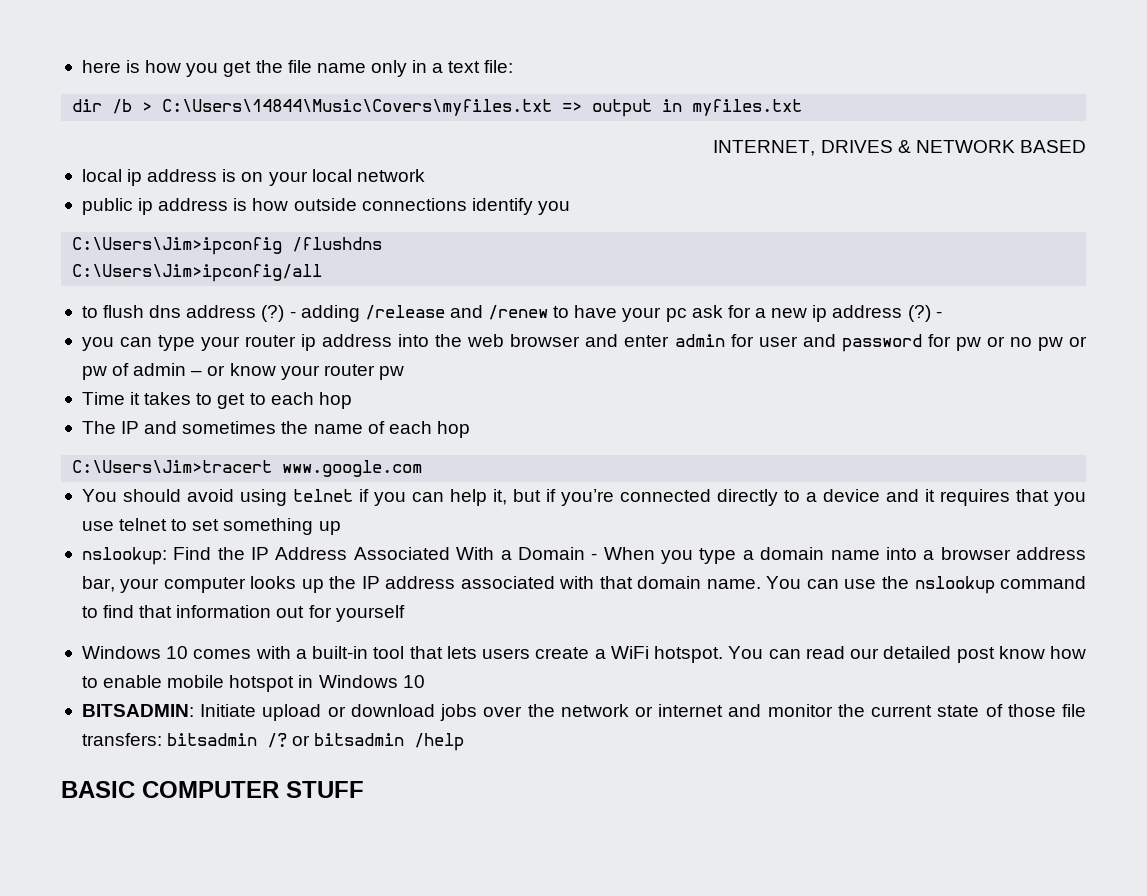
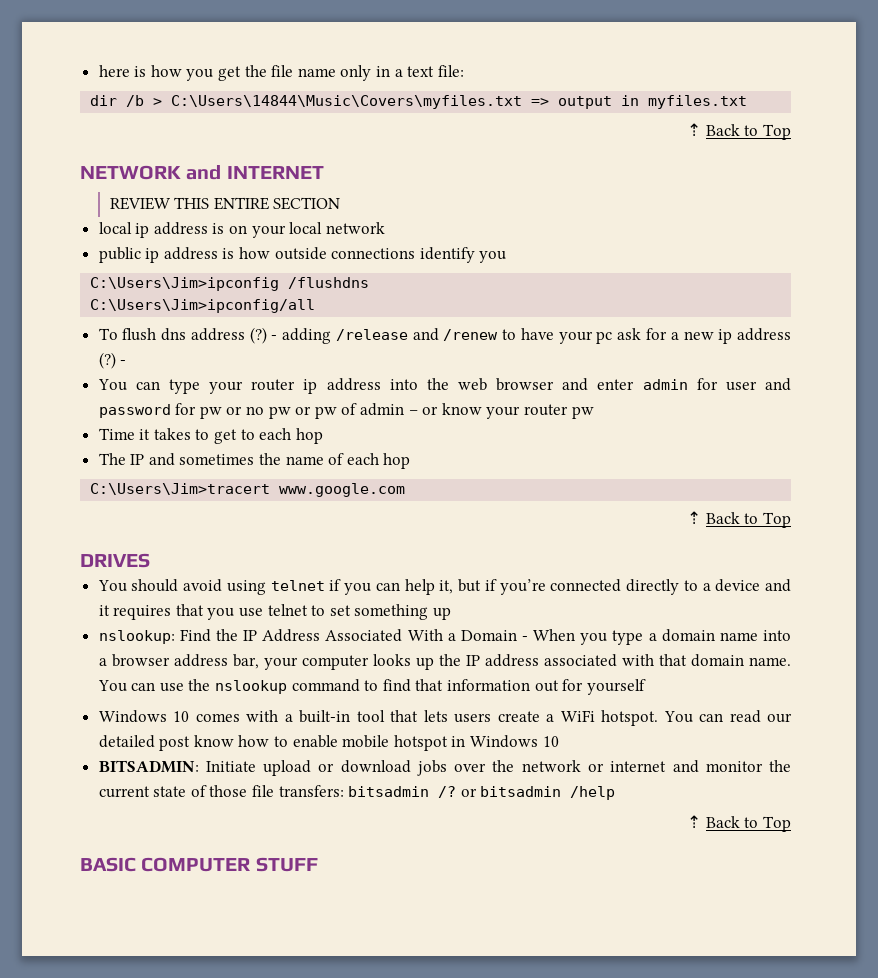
[713,140,1086,156] INTERNET, DRIVES & NETWORK BASED -> [687,123,792,140] [80,165,324,180] [109,197,341,210] ⇡ Back to Top // NETWORK and INTERNET // REVIEW THIS ENTIRE SECTION
[81,306,98,318] to -> [98,328,118,340] To
[81,337,114,351] you -> [97,379,127,391] You
(423, 468) none -> [687,511,792,528] [80,553,150,568] // ⇡ Back to Top // DRIVES
(465, 742) none -> [687,815,792,832] // ⇡ Back to Top

